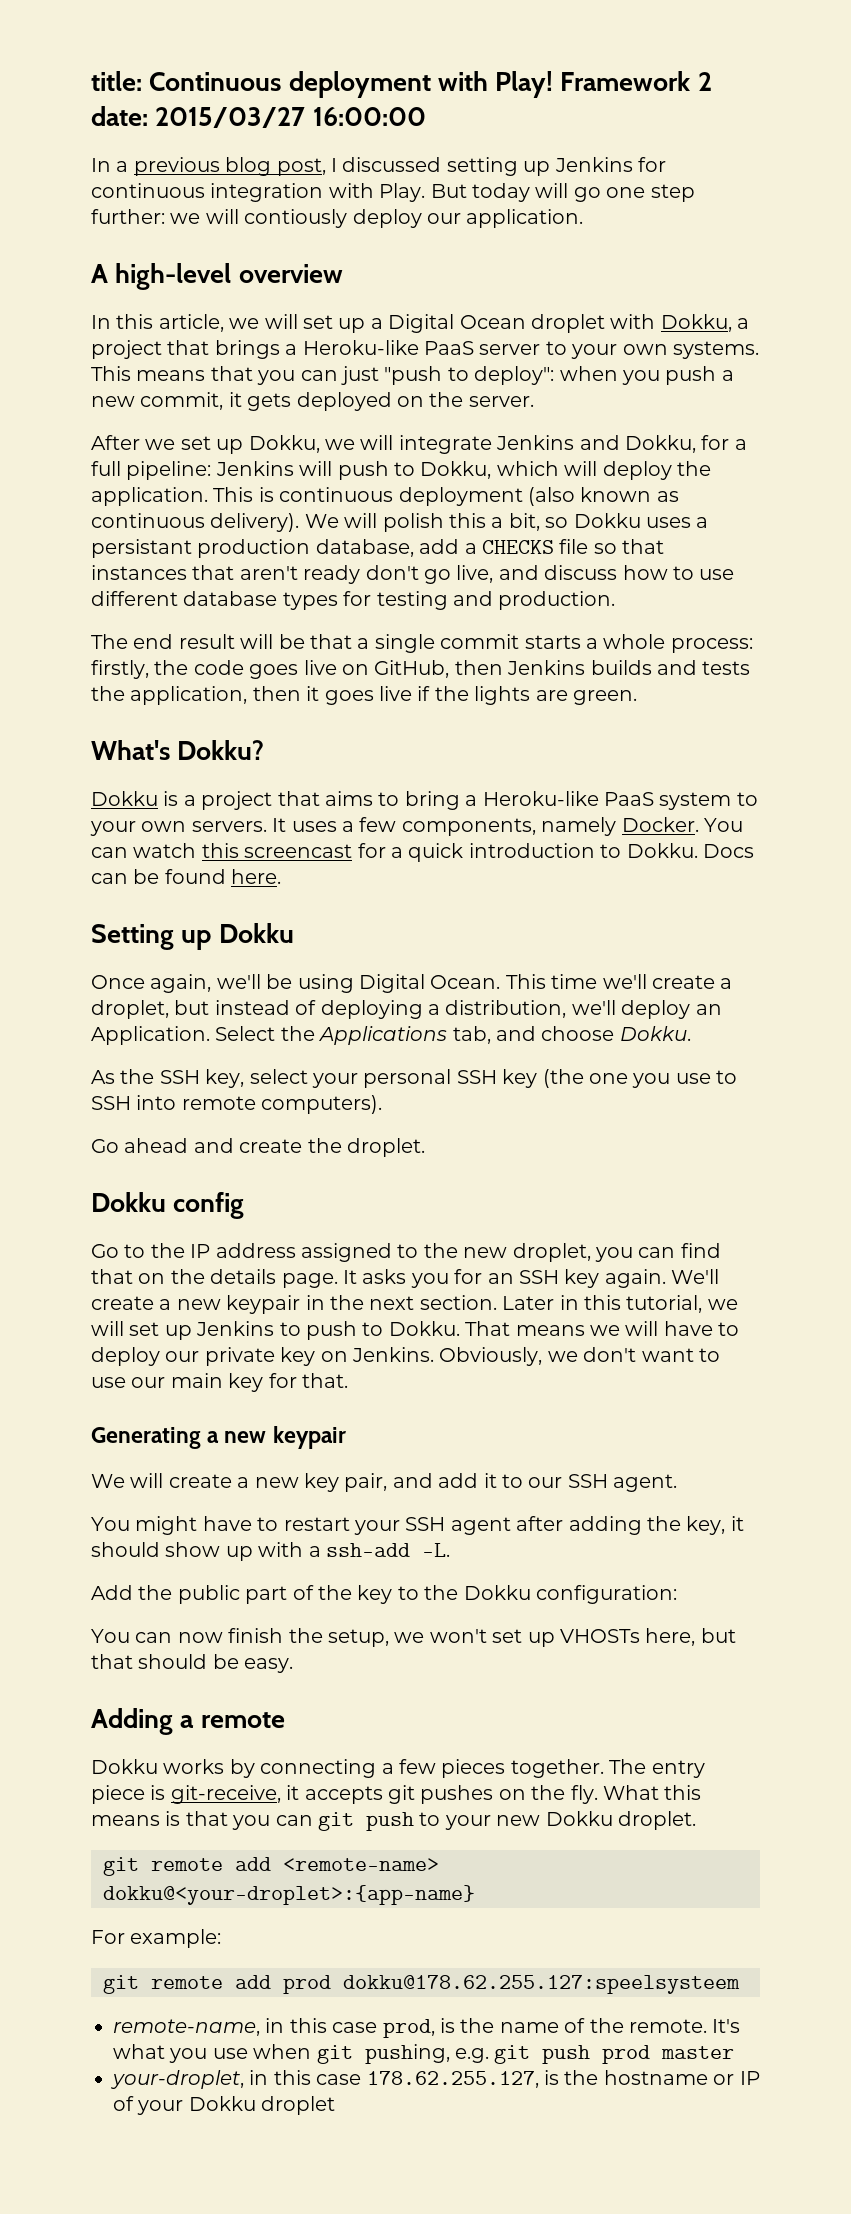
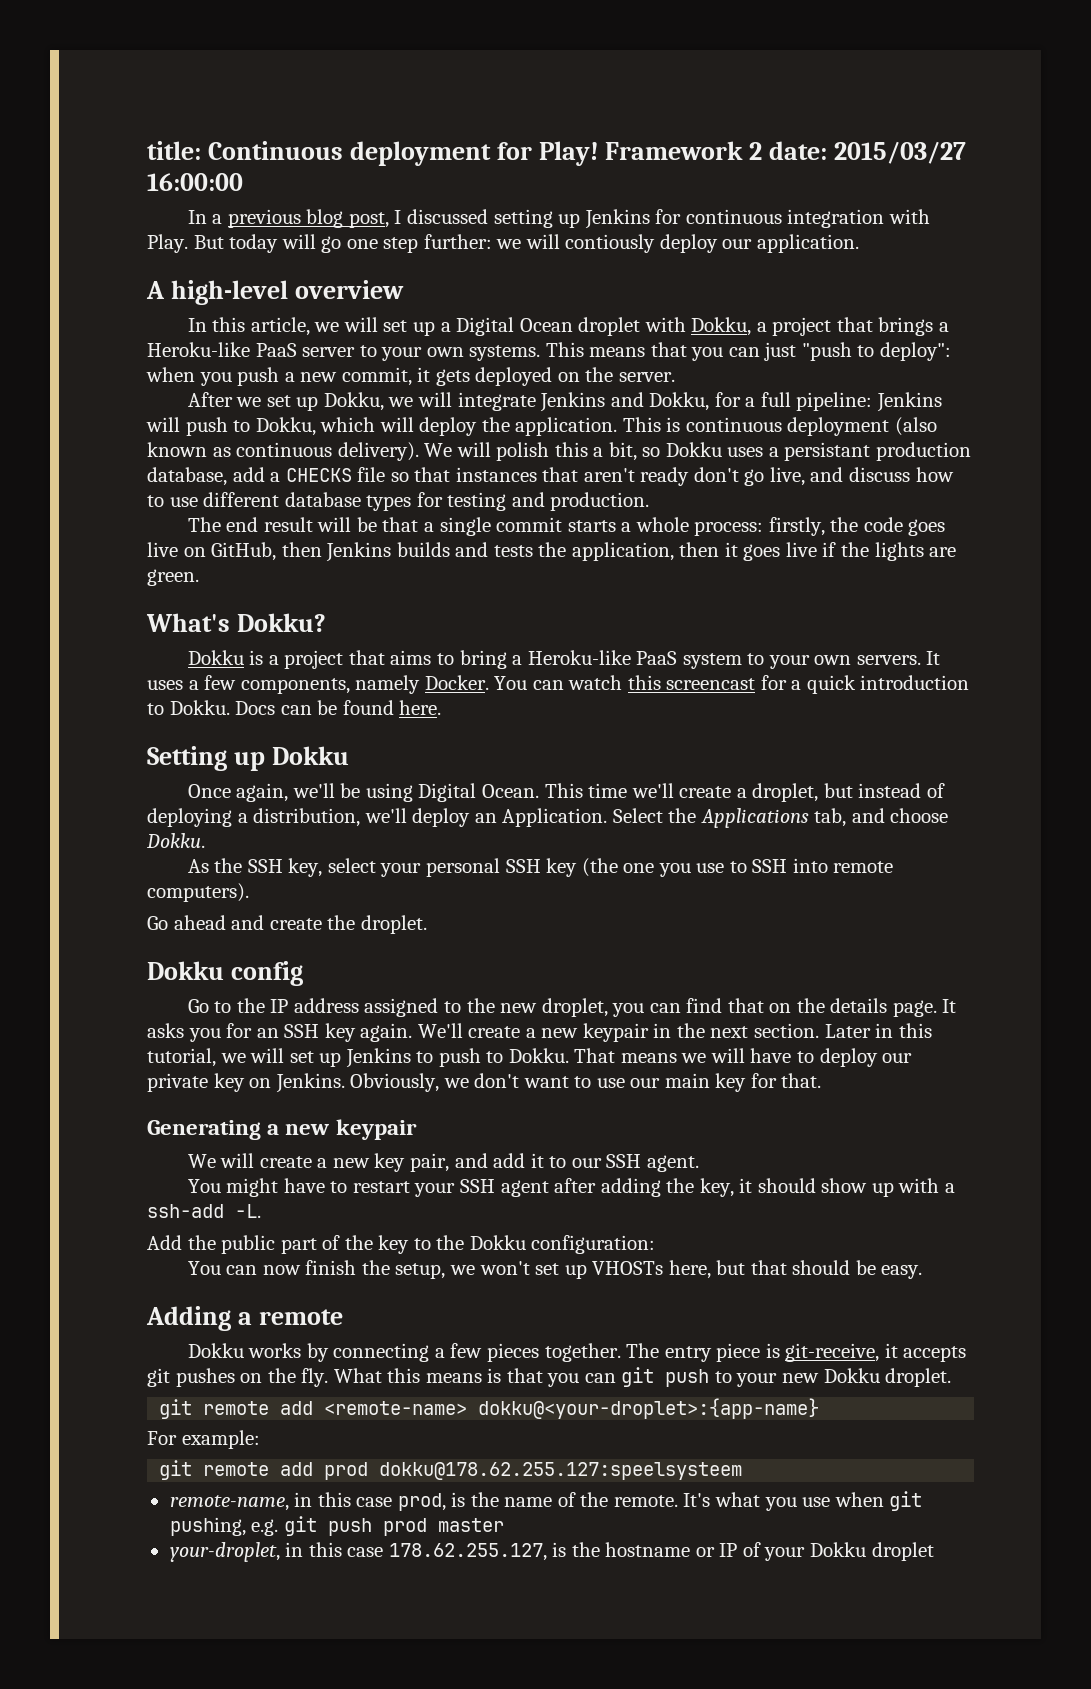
[437,71,488,91] with -> [496,142,532,160] for

